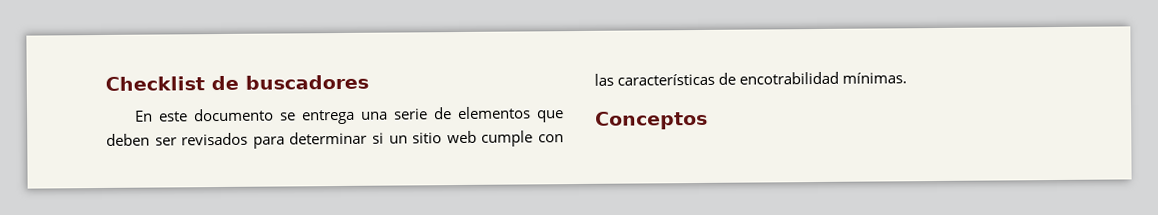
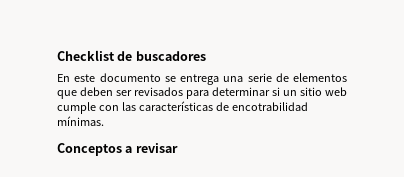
(708, 120) none -> [125,143,178,153] a revisar

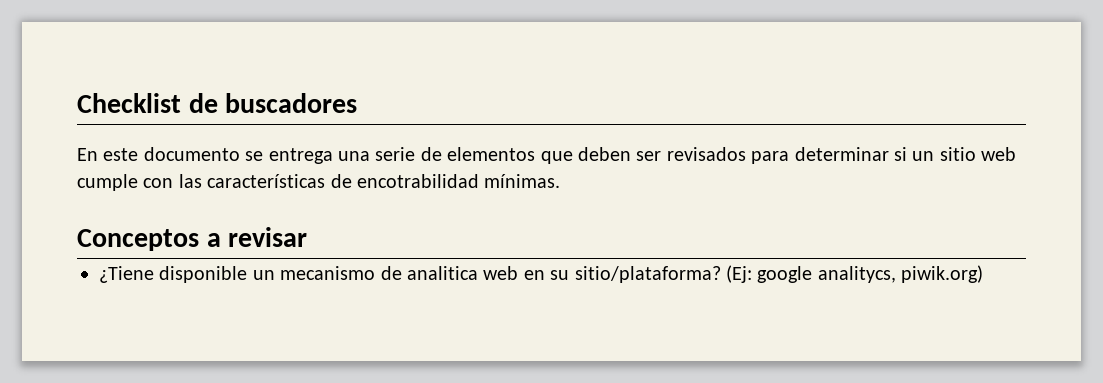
(178, 148) none -> [99,265,984,283] // ¿Tiene disponible un mecanismo de analitica web en su sitio/plataforma? (Ej: google analitycs, piwik.org)

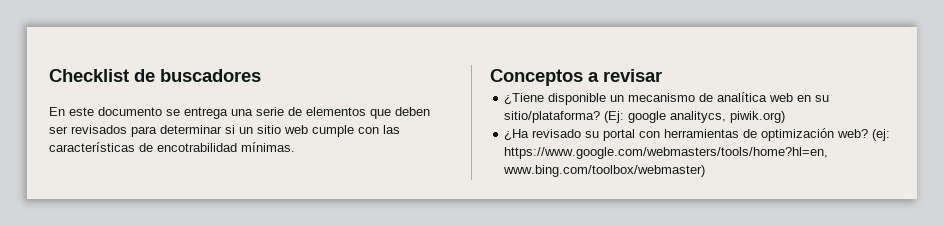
[407,266,478,280] analitica -> [717,92,768,102] analítica
(984, 274) none -> [504,128,891,141] [504,147,829,159] [503,165,706,177] // ¿Ha revisado su portal con herramientas de optimización web? (ej: https://www.google.com/webmasters/tools/home?hl=en, www.bing.com/toolbox/webmaster)

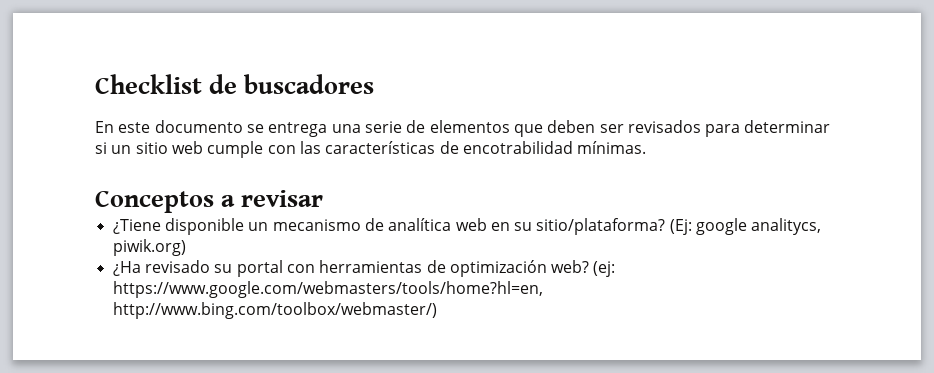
[503,165,706,177] www.bing.com/toolbox/webmaster) -> [112,302,437,319] http://www.bing.com/toolbox/webmaster/)

